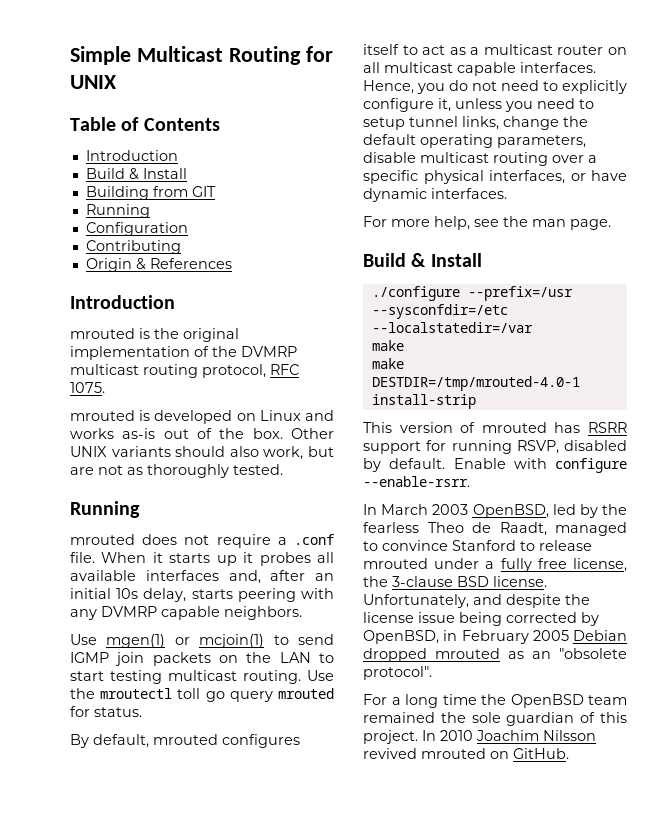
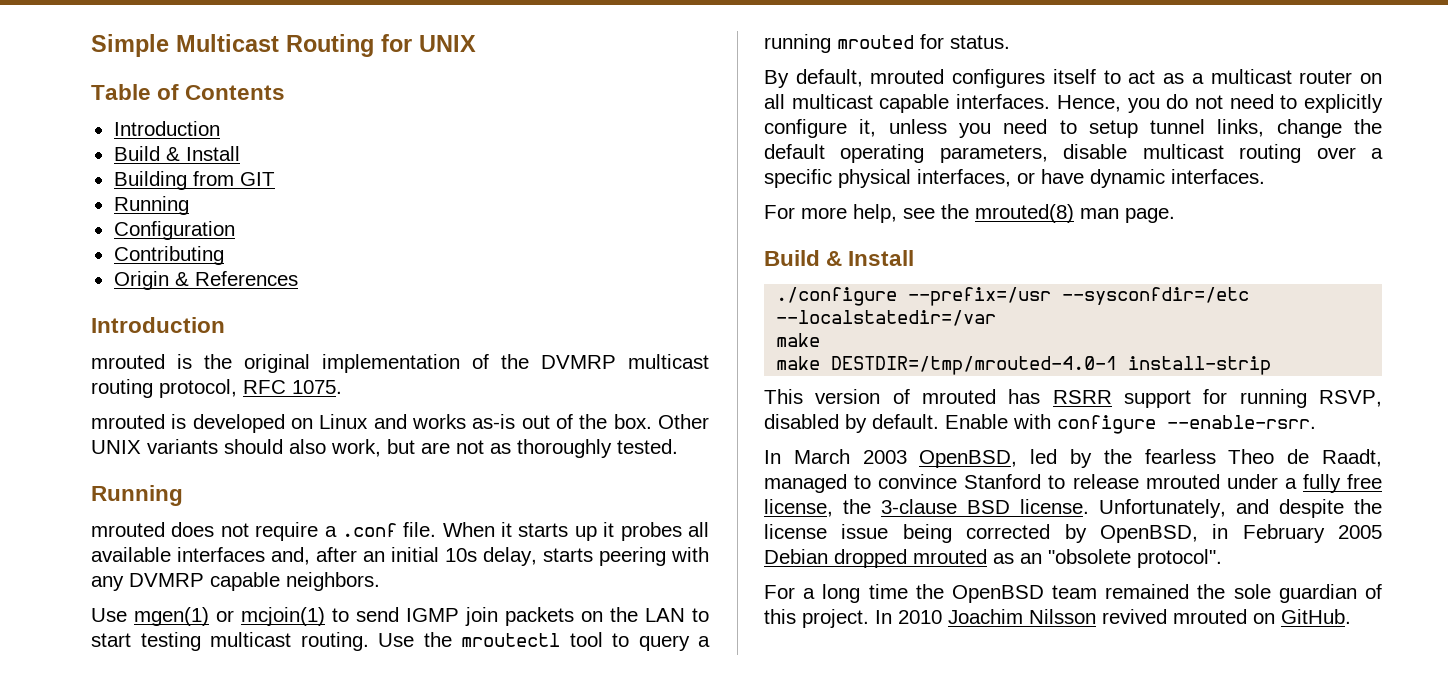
[177,688,273,702] toll go query -> [569,632,710,651] [764,34,831,53] tool to query a running
(528, 221) none -> [975,204,1074,223] mrouted(8)

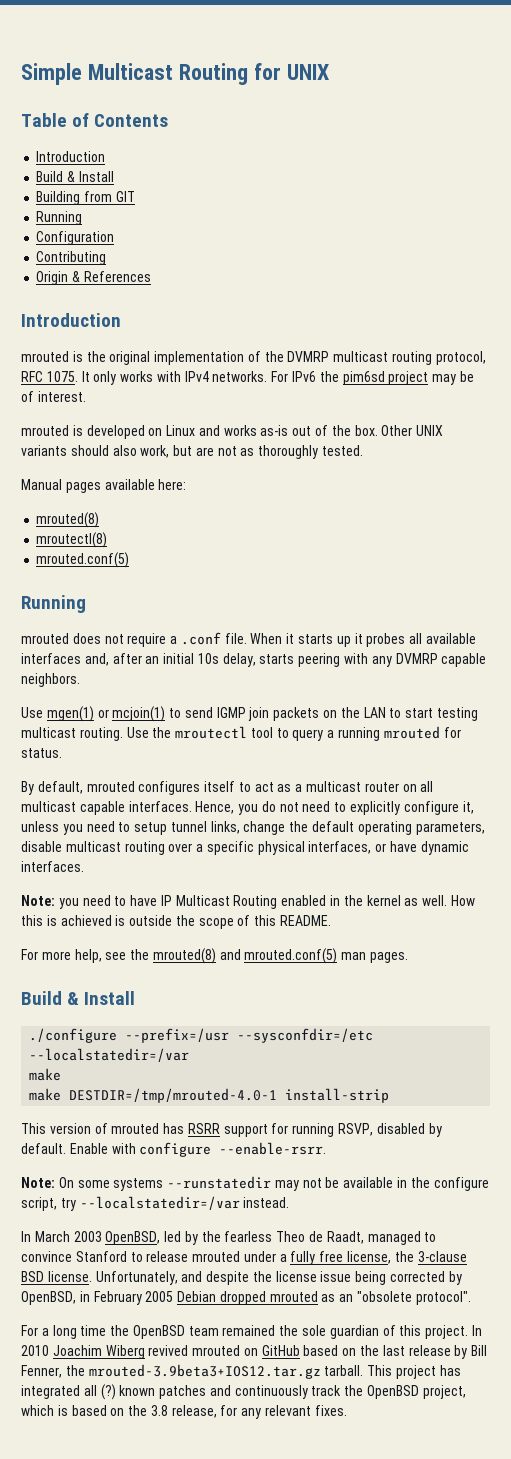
(342, 387) none -> [81,371,474,385] [21,391,86,402] It only works with IPv4 networks. For IPv6 the pim6sd project may be of interest.
(678, 446) none -> [21,479,187,493] [36,512,100,528] [36,532,108,548] [36,552,130,568] // Manual pages available here: // mrouted(8) // mroutectl(8) // mrouted.conf(5)
(1265, 176) none -> [21,895,475,909] [21,915,332,929] // Note: you need to have IP Multicast Routing enabled in the kernel as well. How this is achieved is outside the scope of this README.
[1080,208,1175,223] man page. -> [219,948,409,964] and mrouted.conf(5) man pages.
(1316, 422) none -> [21,1176,489,1191] [21,1196,290,1211] // Note: On some systems --runstatedir may not be available in the configure script, try --localstatedir=/var instead.
[1029,609,1096,624] Nilsson -> [105,1345,145,1359] Wiberg
[1281,609,1351,624] GitHub. -> [261,1345,488,1359] [21,1364,461,1379] [21,1384,466,1400] [21,1405,347,1419] GitHub based on the last release by Bill Fenner, the mrouted-3.9beta3+IOS12.tar.gz tarball. This project has integrated all (?) known patches and continuously track the OpenBSD project, which is based on the 3.8 release, for any relevant fixes.

